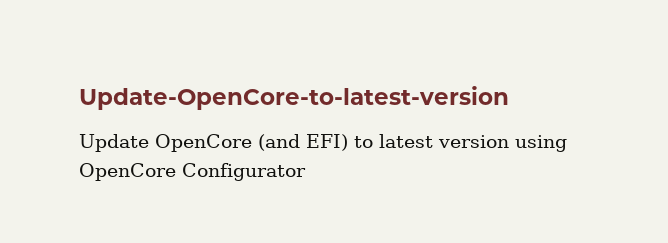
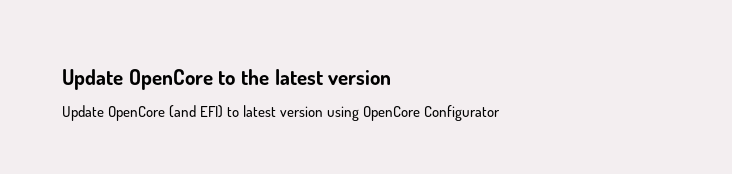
[79,86,509,110] Update-OpenCore-to-latest-version -> [62,69,392,90] Update OpenCore to the latest version

